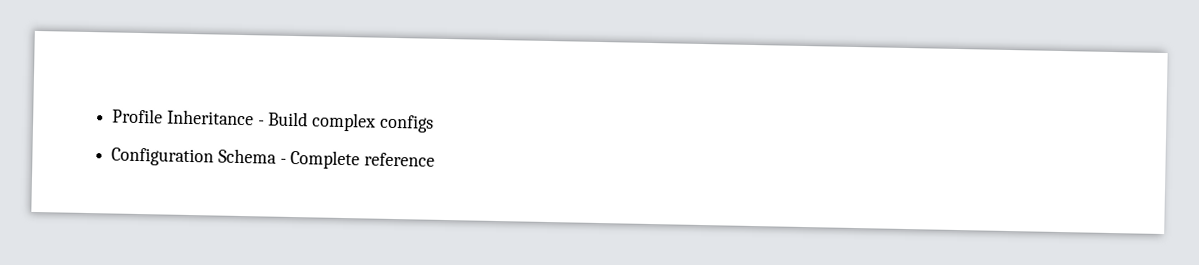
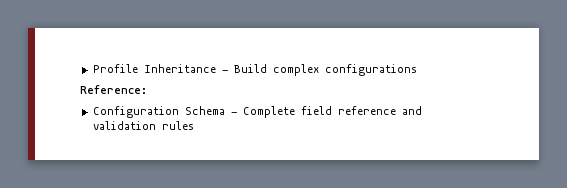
[378,114,434,133] configs -> [324,64,417,76] [80,85,147,94] configurations // Reference:
[364,152,436,167] reference -> [300,106,422,115] [92,121,194,130] field reference and validation rules

